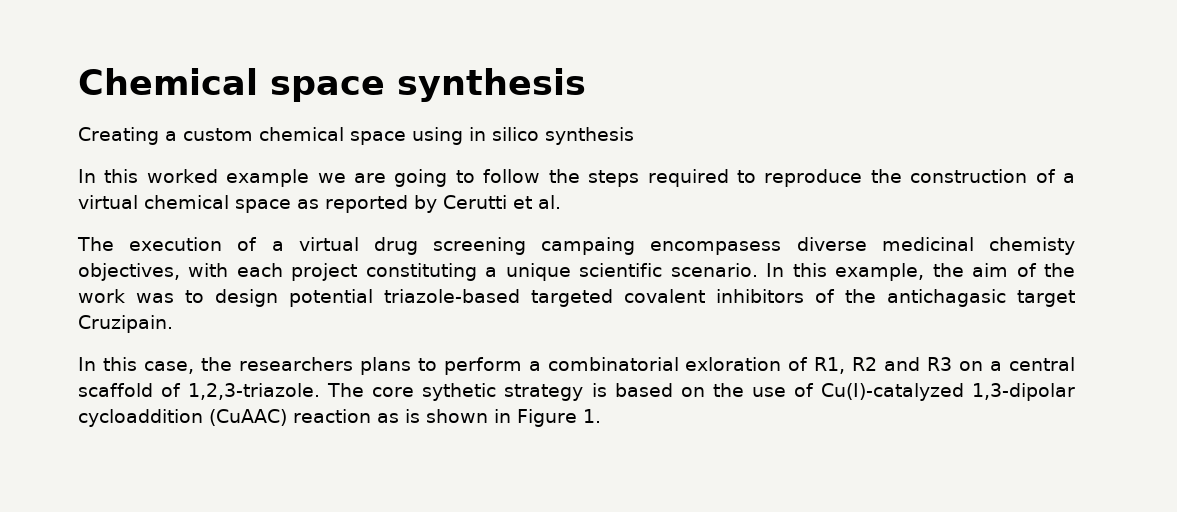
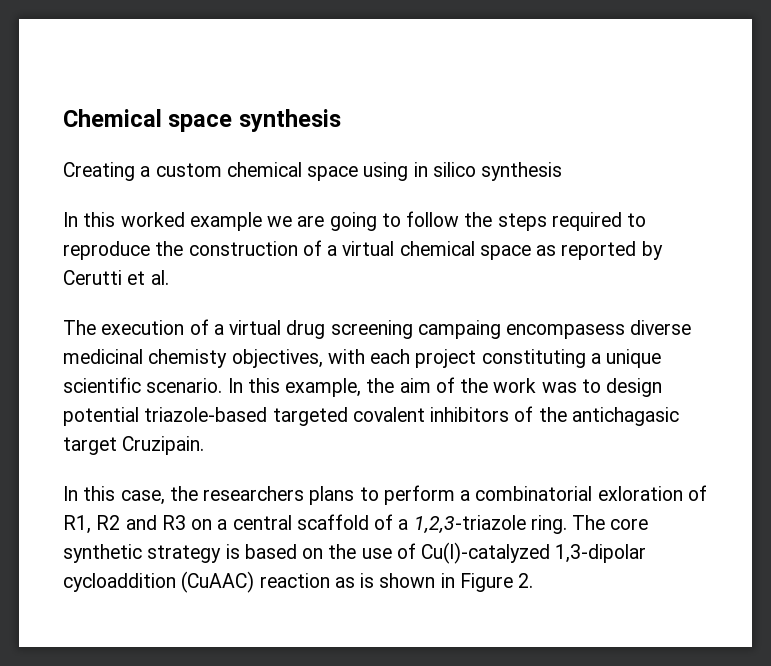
[188,383,321,400] 1,2,3-triazole. -> [398,515,567,534] a 1,2,3-triazole ring.
[422,383,497,401] sythetic -> [63,544,142,563] synthetic
[582,409,601,423] 1. -> [518,573,534,588] 2.

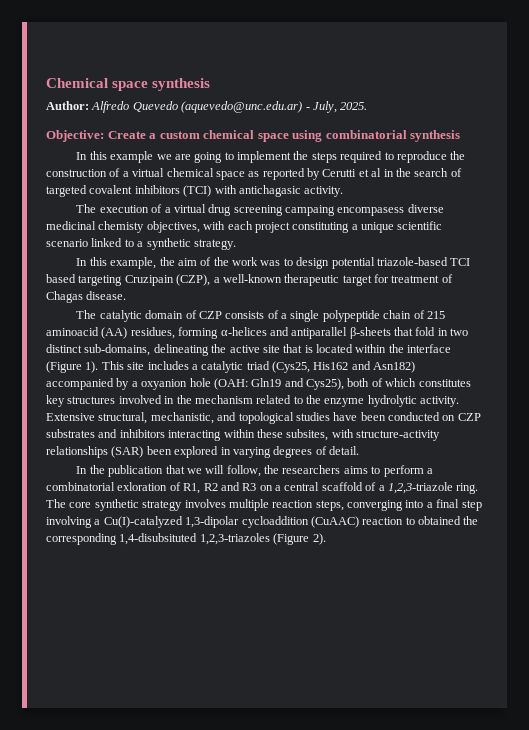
[63,162,135,181] Creating -> [46,101,368,113] [46,130,146,142] Author: Alfredo Quevedo (aquevedo@unc.edu.ar) - July, 2025. // Objective: Create
[413,162,476,177] in silico -> [325,130,407,139] combinatorial
[120,212,185,227] worked -> (107, 155) none
[406,211,460,227] follow -> [237,151,292,163] implement
[150,270,169,285] al. -> [371,168,462,177] [46,185,344,197] al in the search of targeted covalent inhibitors (TCI) with antichagasic activity.
[146,378,223,393] scenario. -> [46,238,236,250] scenario linked to a synthetic strategy. //
[272,406,679,426] [63,436,205,455] [63,486,165,505] targeted covalent inhibitors of the antichagasic target Cruzipain. // In this case, -> [450,258,471,266] [46,274,453,286] [46,291,127,303] [76,310,445,322] [46,327,469,339] [46,344,452,356] [46,361,416,373] [46,378,471,390] [46,395,460,407] [46,412,481,424] [46,429,440,441] [46,446,359,458] [76,465,261,477] TCI based targeting Cruzipain (CZP), a well-known therapeutic target for treatment of Chagas disease. // The catalytic domain of CZP consists of a single polypeptide chain of 215 aminoacid (AA) residues, forming α-helices and antiparallel β-sheets that fold in two distinct sub-domains, delineating the active site that is located within the interface (Figure 1). This site includes a catalytic triad (Cys25, His162 and Asn182) accompanied by a oxyanion hole (OAH: Gln19 and Cys25), both of which constitutes key structures involved in the mechanism related to the enzyme hydrolytic activity. Extensive structural, mechanistic, and topological studies have been conducted on CZP substrates and inhibitors interacting within these subsites, with structure-activity relationships (SAR) been explored in varying degrees of detail. // In the publication that we will follow,
[309,486,355,505] plans -> [343,466,368,474] aims
[225,543,416,559] is based on the use of -> [184,499,482,511] [46,516,101,528] involves multiple reaction steps, converging into a final step involving a
[334,573,534,592] as is shown in Figure 2. -> [405,516,479,525] [46,533,326,545] to obtained the corresponding 1,4-disubsituted 1,2,3-triazoles (Figure 2).

